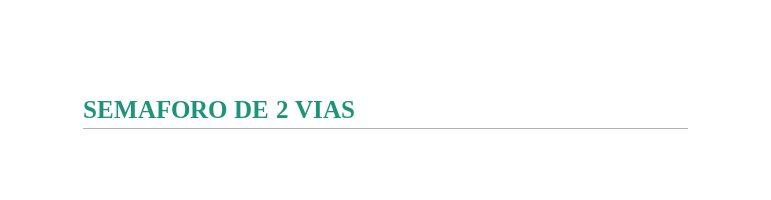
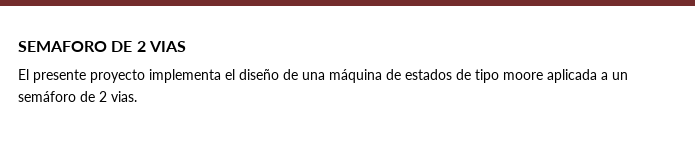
(356, 109) none -> [18,69,628,83] [18,91,137,102] // El presente proyecto implementa el diseño de una máquina de estados de tipo moore aplicada a un semáforo de 2 vias.

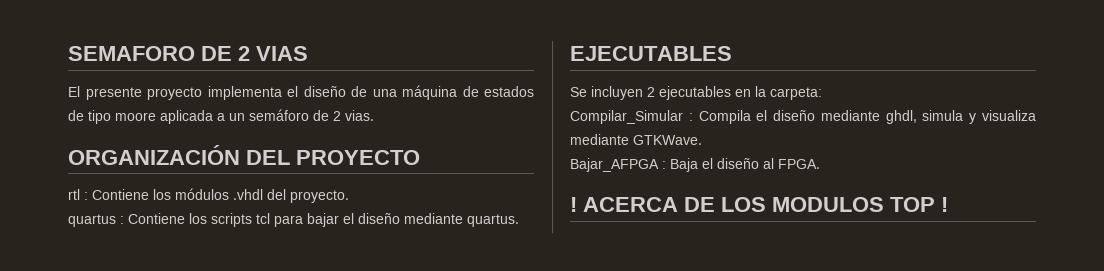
(137, 96) none -> [68,145,420,165] [68,188,349,203] [68,213,519,227] [570,46,732,61] [570,86,822,100] [570,110,1036,124] [570,134,702,145] [570,158,820,172] [570,197,948,212] // ORGANIZACIÓN DEL PROYECTO // rtl : Contiene los módulos .vhdl del proyecto. // quartus : Contiene los scripts tcl para bajar el diseño mediante quartus. // EJECUTABLES // Se incluyen 2 ejecutables en la carpeta: // Compilar_Simular : Compila el diseño mediante ghdl, simula y visualiza mediante GTKWave. // Bajar_AFPGA : Baja el diseño al FPGA. // ! ACERCA DE LOS MODULOS TOP !

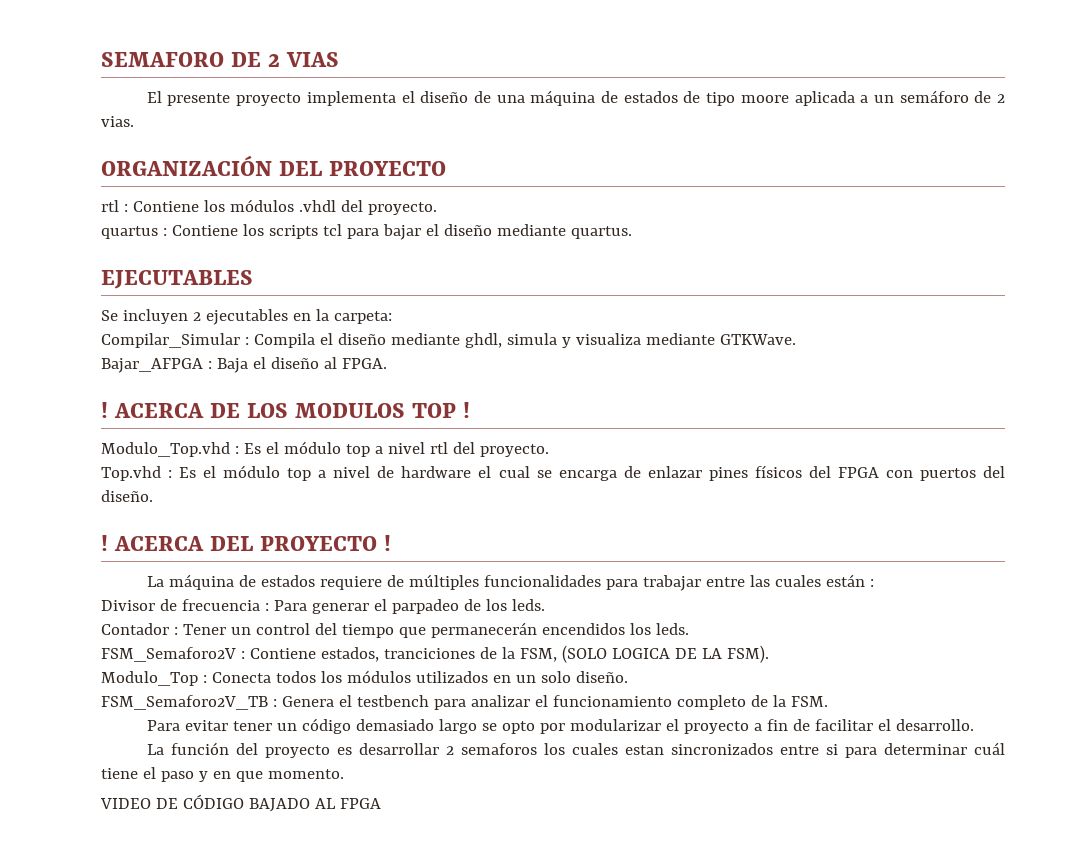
(948, 204) none -> [101,441,549,457] [101,465,1005,481] [101,490,153,502] [101,535,392,551] [146,574,874,591] [101,599,545,614] [101,622,689,638] [101,645,769,663] [101,670,628,686] [101,695,828,710] [146,718,974,734] [146,742,1005,758] [101,767,344,782] [100,794,381,812] // Modulo_Top.vhd : Es el módulo top a nivel rtl del proyecto. // Top.vhd : Es el módulo top a nivel de hardware el cual se encarga de enlazar pines físicos del FPGA con puertos del diseño. // ! ACERCA DEL PROYECTO ! // La máquina de estados requiere de múltiples funcionalidades para trabajar entre las cuales están : // Divisor de frecuencia : Para generar el parpadeo de los leds. // Contador : Tener un control del tiempo que permanecerán encendidos los leds. // FSM_Semaforo2V : Contiene estados, tranciciones de la FSM, (SOLO LOGICA DE LA FSM). // Modulo_Top : Conecta todos los módulos utilizados en un solo diseño. // FSM_Semaforo2V_TB : Genera el testbench para analizar el funcionamiento completo de la FSM. // Para evitar tener un código demasiado largo se opto por modularizar el proyecto a fin de facilitar el desarrollo. // La función del proyecto es desarrollar 2 semaforos los cuales estan sincronizados entre si para determinar cuál tiene el paso y en que momento. // VIDEO DE CÓDIGO BAJADO AL FPGA

